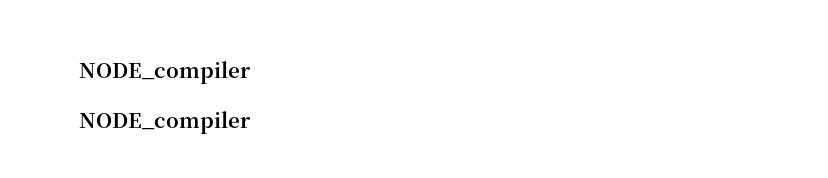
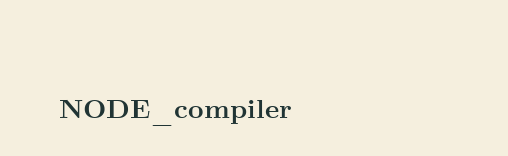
[79,61,251,84] [79,111,251,134] NODE_compiler // NODE_compiler -> [59,99,292,126] NODE_compiler

